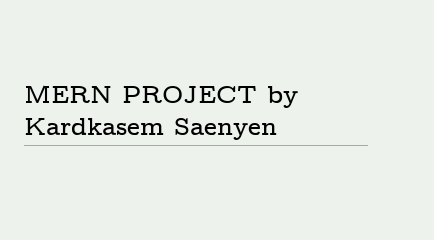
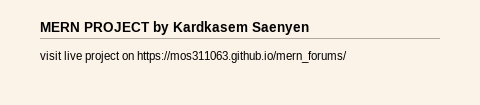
(277, 129) none -> [40,51,348,63] // visit live project on https://mos311063.github.io/mern_forums/

